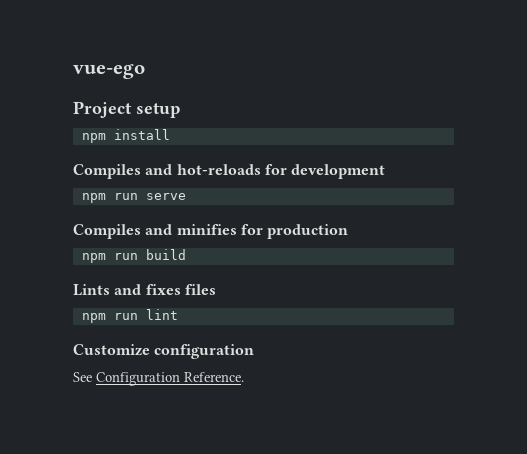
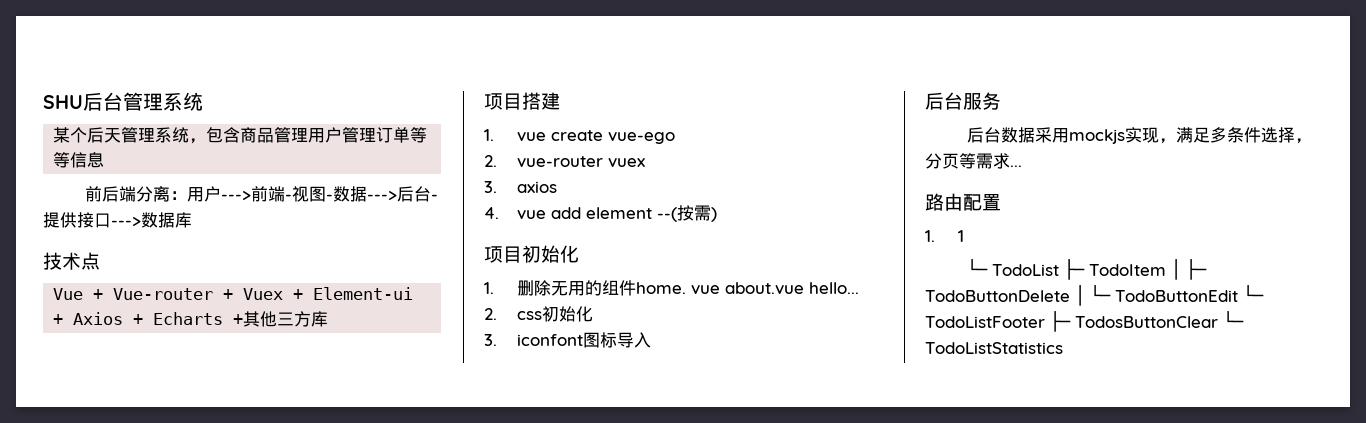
[73,64,145,79] [73,101,180,118] [81,129,170,143] [73,164,386,179] [81,193,186,203] [73,224,349,239] [81,249,186,263] [73,284,216,296] [81,309,178,323] [73,344,255,359] [73,372,244,386] vue-ego // Project setup // npm install // Compiles and hot-reloads for development // npm run serve // Compiles and minifies for production // npm run build // Lints and fixes files // npm run lint // Customize configuration // See Configuration Reference. -> [43,92,203,111] [53,127,428,144] [53,152,105,168] [84,186,438,202] [43,212,192,228] [43,252,100,270] [53,287,414,300] [53,311,329,327] [484,92,560,110] [484,129,676,144] [484,155,646,168] [484,181,558,193] [484,205,718,222] [484,245,579,263] [484,280,860,296] [484,306,594,322] [484,332,652,348] [925,92,1001,110] [966,127,1312,144] [925,153,1022,169] [925,193,1001,211] [925,230,965,242] [966,259,1207,280] [925,285,1264,306] [925,311,1244,332] [925,342,1063,354] SHU后台管理系统 // 某个后天管理系统，包含商品管理用户管理订单等等信息 // 前后端分离：用户--->前端-视图-数据--->后台-提供接口--->数据库 // 技术点 // Vue + Vue-router + Vuex + Element-ui + Axios + Echarts +其他三方库 // 项目搭建 // 1. vue create vue-ego // 2. vue-router vuex // 3. axios // 4. vue add element --(按需) // 项目初始化 // 1.删除无用的组件home. vue about.vue hello... // 2. css初始化 // 3. iconfont图标导入 // 后台服务 // 后台数据采用mockjs实现，满足多条件选择，分页等需求... // 路由配置 // 1. 1 // └─ TodoList ├─ TodoItem │ ├─ TodoButtonDelete │ └─ TodoButtonEdit └─ TodoListFooter ├─ TodosButtonClear └─ TodoListStatistics

